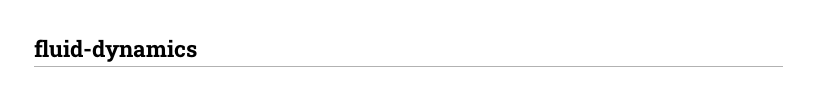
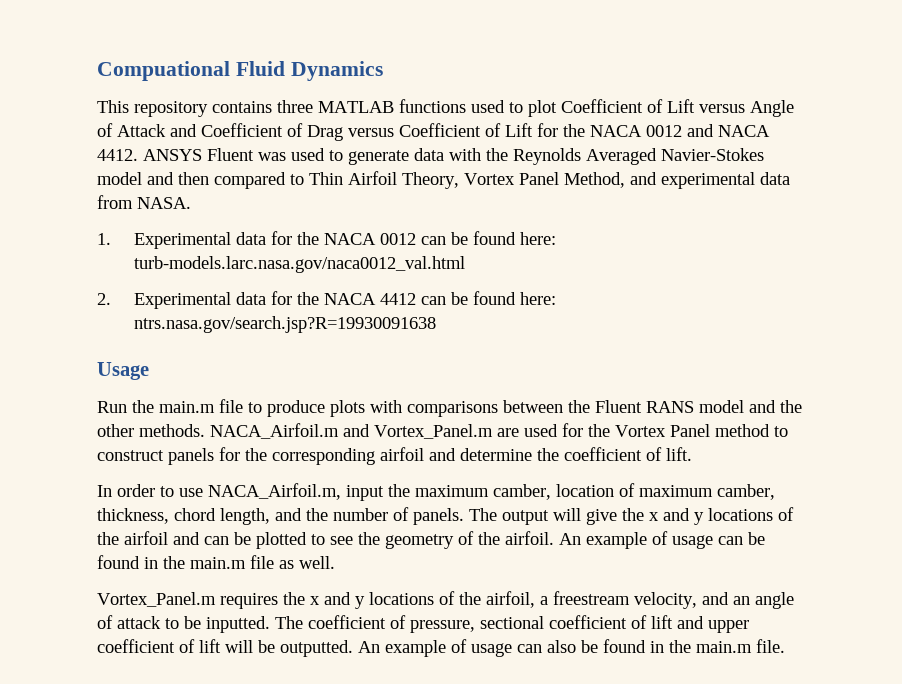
[34,39,197,62] fluid-dynamics -> [97,61,383,81] [97,99,794,117] [97,123,770,141] [97,148,764,165] [97,171,790,189] [97,195,191,209] [97,231,556,249] [133,256,465,273] [97,291,556,309] [133,316,436,333] [97,362,149,380] [97,399,802,417] [97,423,788,439] [97,447,692,465] [97,483,775,501] [97,507,794,525] [97,531,765,549] [97,555,335,569] [97,591,794,609] [97,615,749,633] [97,639,785,657] Compuational Fluid Dynamics // This repository contains three MATLAB functions used to plot Coefficient of Lift versus Angle of Attack and Coefficient of Drag versus Coefficient of Lift for the NACA 0012 and NACA 4412. ANSYS Fluent was used to generate data with the Reynolds Averaged Navier-Stokes model and then compared to Thin Airfoil Theory, Vortex Panel Method, and experimental data from NASA. // 1. Experimental data for the NACA 0012 can be found here: turb-models.larc.nasa.gov/naca0012_val.html // 2. Experimental data for the NACA 4412 can be found here: ntrs.nasa.gov/search.jsp?R=19930091638 // Usage // Run the main.m file to produce plots with comparisons between the Fluent RANS model and the other methods. NACA_Airfoil.m and Vortex_Panel.m are used for the Vortex Panel method to construct panels for the corresponding airfoil and determine the coefficient of lift. // In order to use NACA_Airfoil.m, input the maximum camber, location of maximum camber, thickness, chord length, and the number of panels. The output will give the x and y locations of the airfoil and can be plotted to see the geometry of the airfoil. An example of usage can be found in the main.m file as well. // Vortex_Panel.m requires the x and y locations of the airfoil, a freestream velocity, and an angle of attack to be inputted. The coefficient of pressure, sectional coefficient of lift and upper coefficient of lift will be outputted. An example of usage can also be found in the main.m file.

